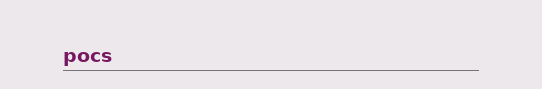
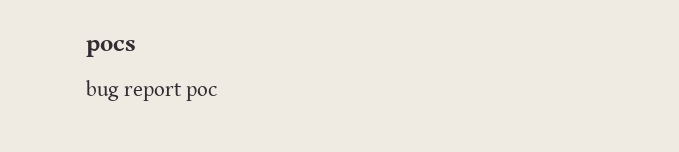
(112, 59) none -> [86,80,218,101] // bug report poc

